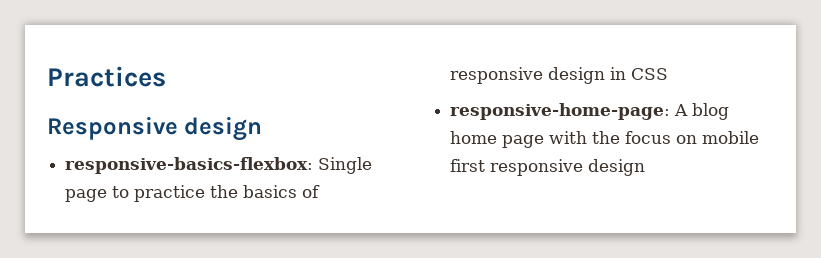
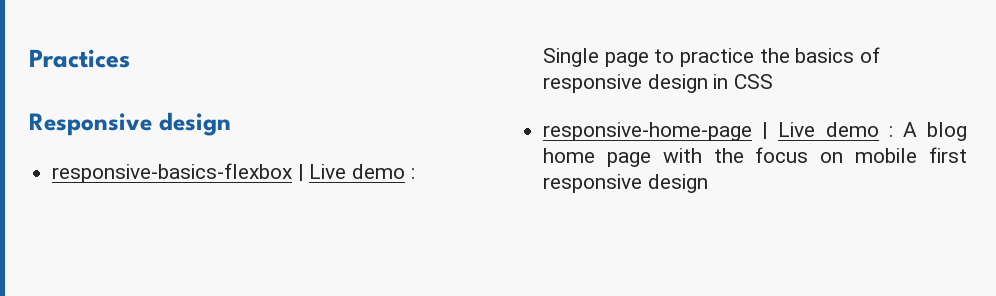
[65,157,314,174] responsive-basics-flexbox: -> [52,163,415,183] responsive-basics-flexbox | Live demo :
[450,103,671,120] responsive-home-page: -> [543,122,893,141] responsive-home-page | Live demo :

